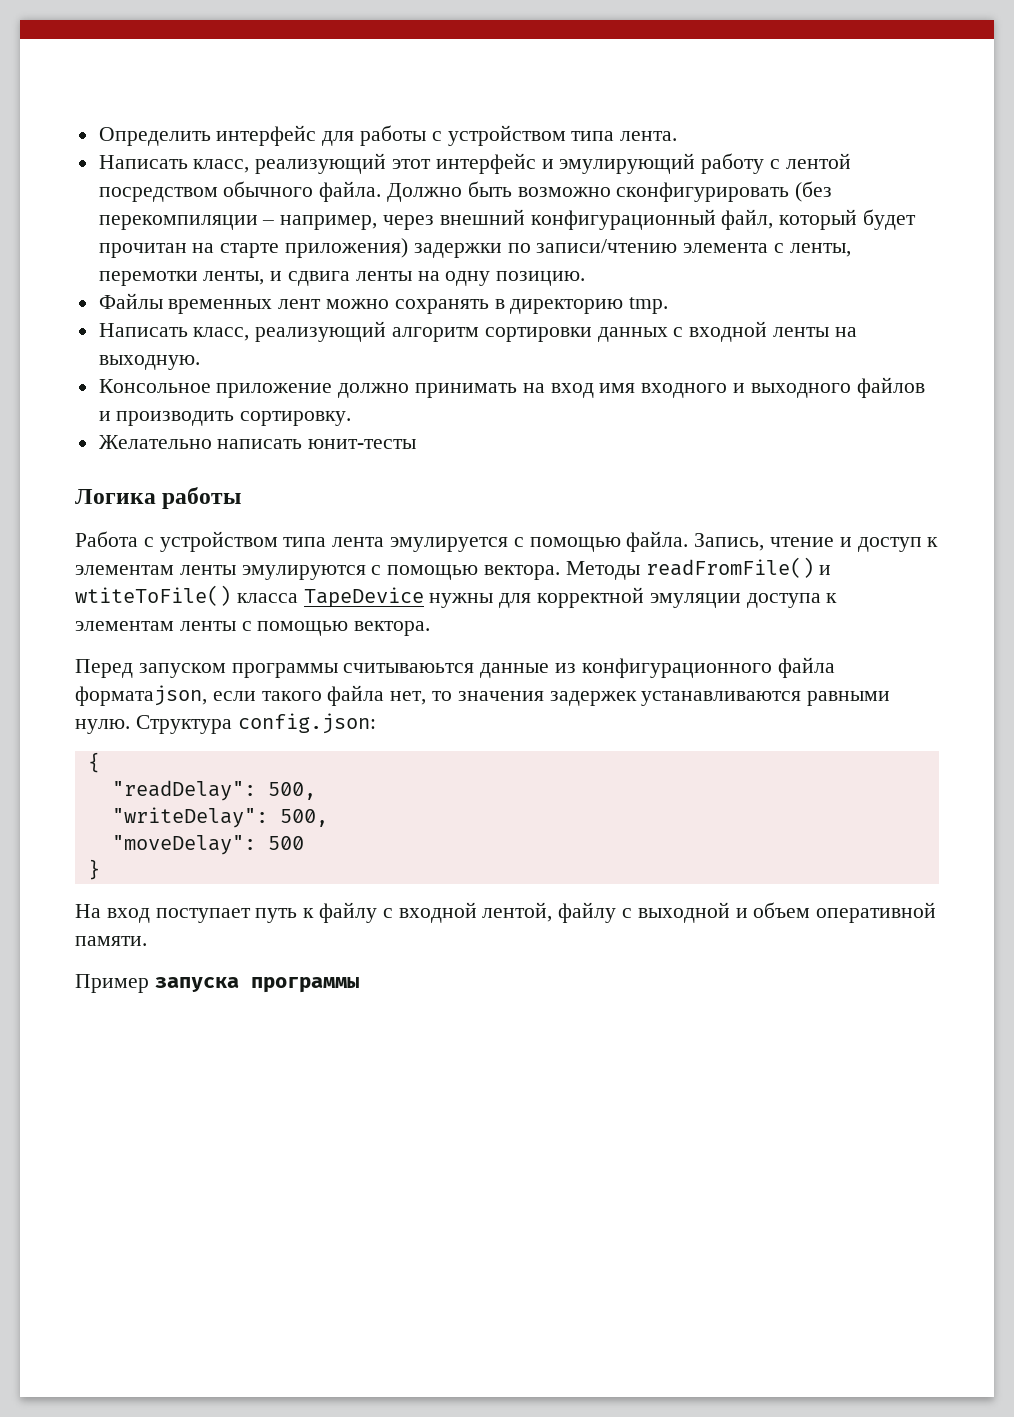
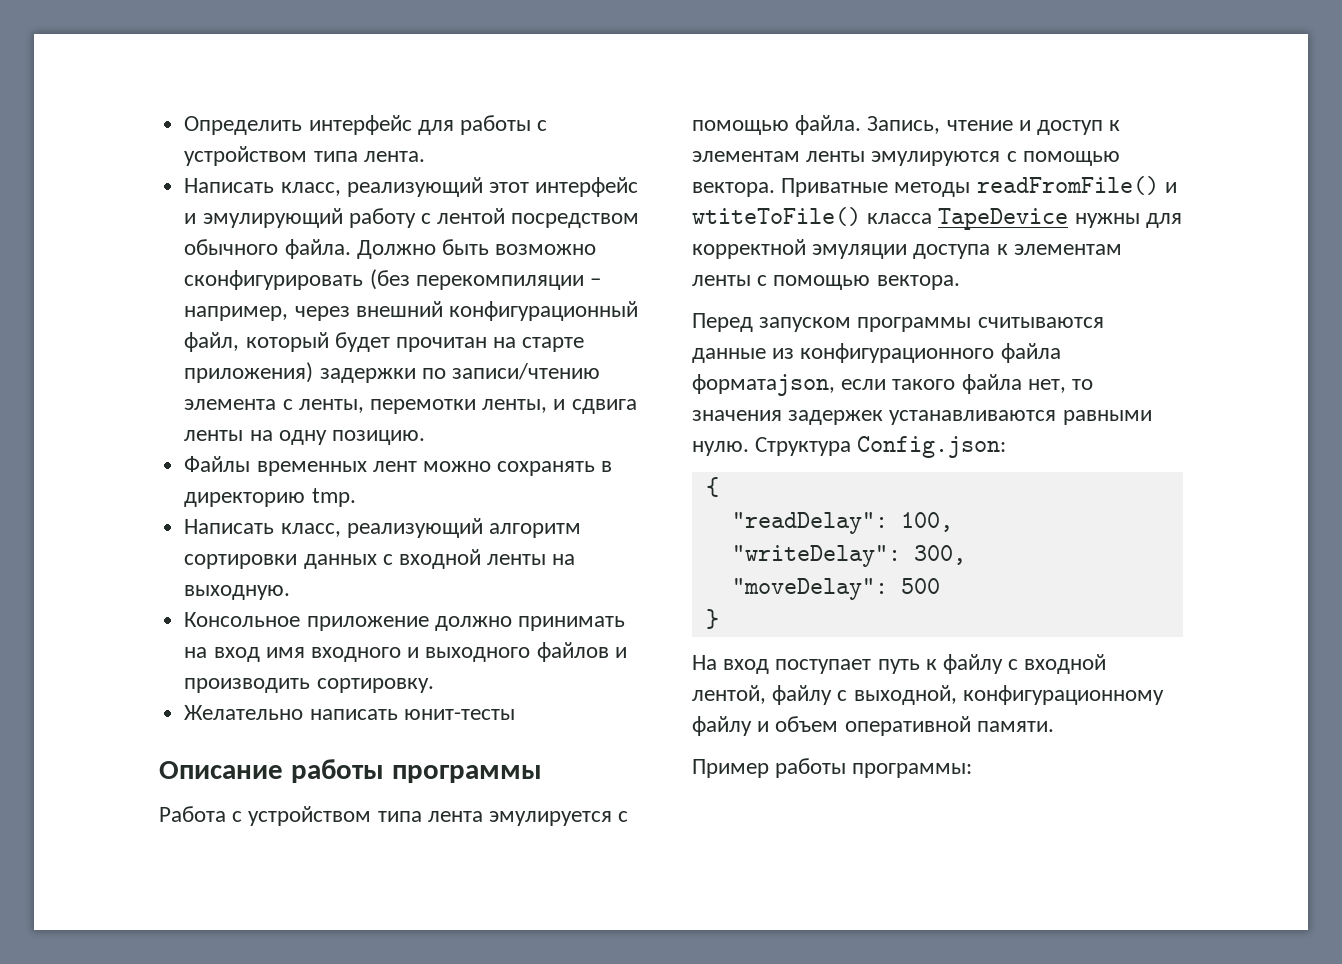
[75,487,242,509] Логика работы -> [159,759,542,783] Описание работы программы
[565,561,640,580] Методы -> [781,178,971,197] Приватные методы
[343,663,475,673] считываюьтся -> [977,317,1104,328] считываются
[237,713,376,734] config.json: -> [857,436,1007,458] Config.json:
[267,782,316,800] 500, -> [900,512,953,532] 100,
[279,809,328,827] 500, -> [913,545,966,565] 300,
[637,902,730,923] выходной -> [853,685,1164,705] [692,716,752,736] выходной, конфигурационному файлу
[154,977,359,993] запуска программы -> [775,758,973,778] работы программы:

